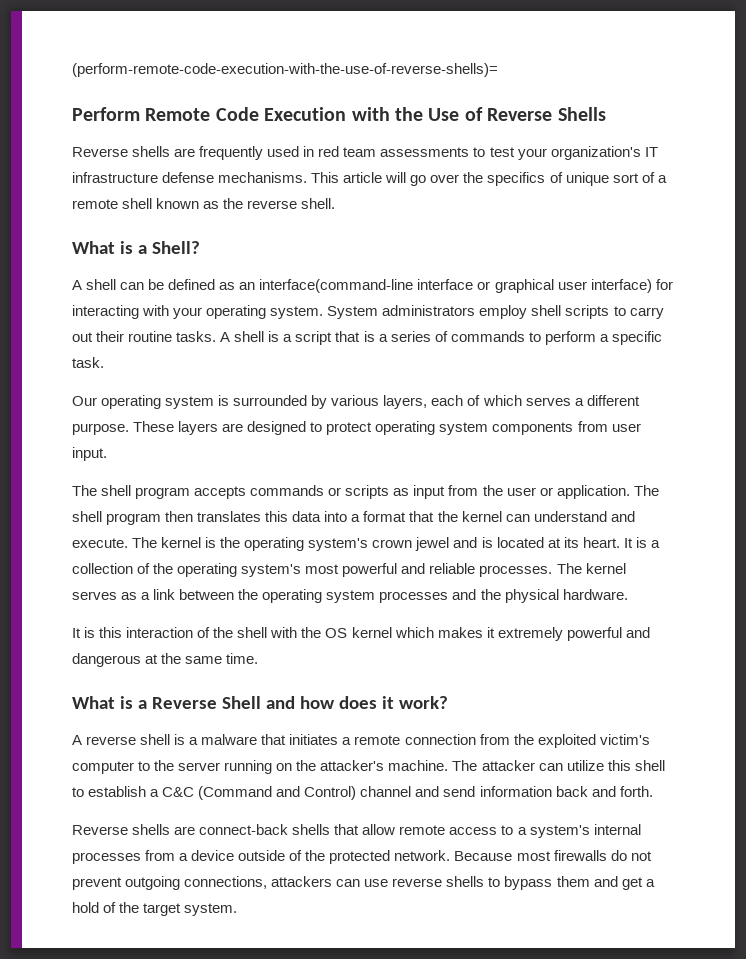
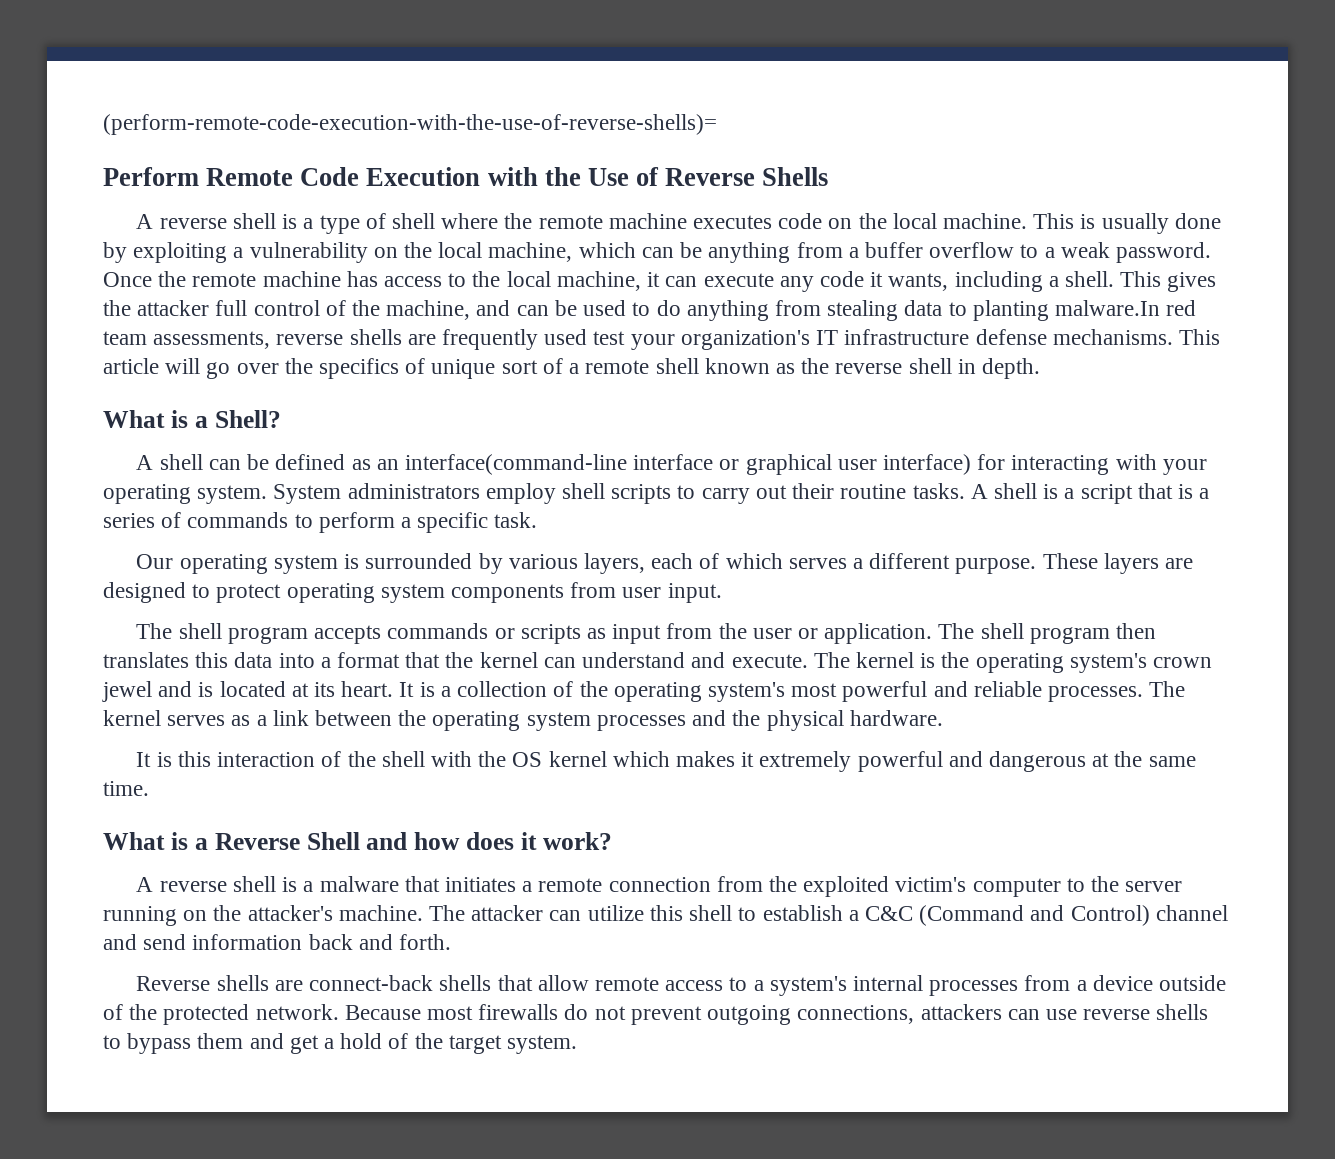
[72,146,486,160] Reverse shells are frequently used in red team assessments to -> [136,213,1221,234] [103,242,1211,263] [103,271,1217,292] [103,300,1197,321] [103,329,588,350] A reverse shell is a type of shell where the remote machine executes code on the local machine. This is usually done by exploiting a vulnerability on the local machine, which can be anything from a buffer overflow to a weak password. Once the remote machine has access to the local machine, it can execute any code it wants, including a shell. This gives the attacker full control of the machine, and can be used to do anything from stealing data to planting malware.In red team assessments, reverse shells are frequently used
[301,198,336,209] shell. -> [908,358,1040,379] shell in depth.

